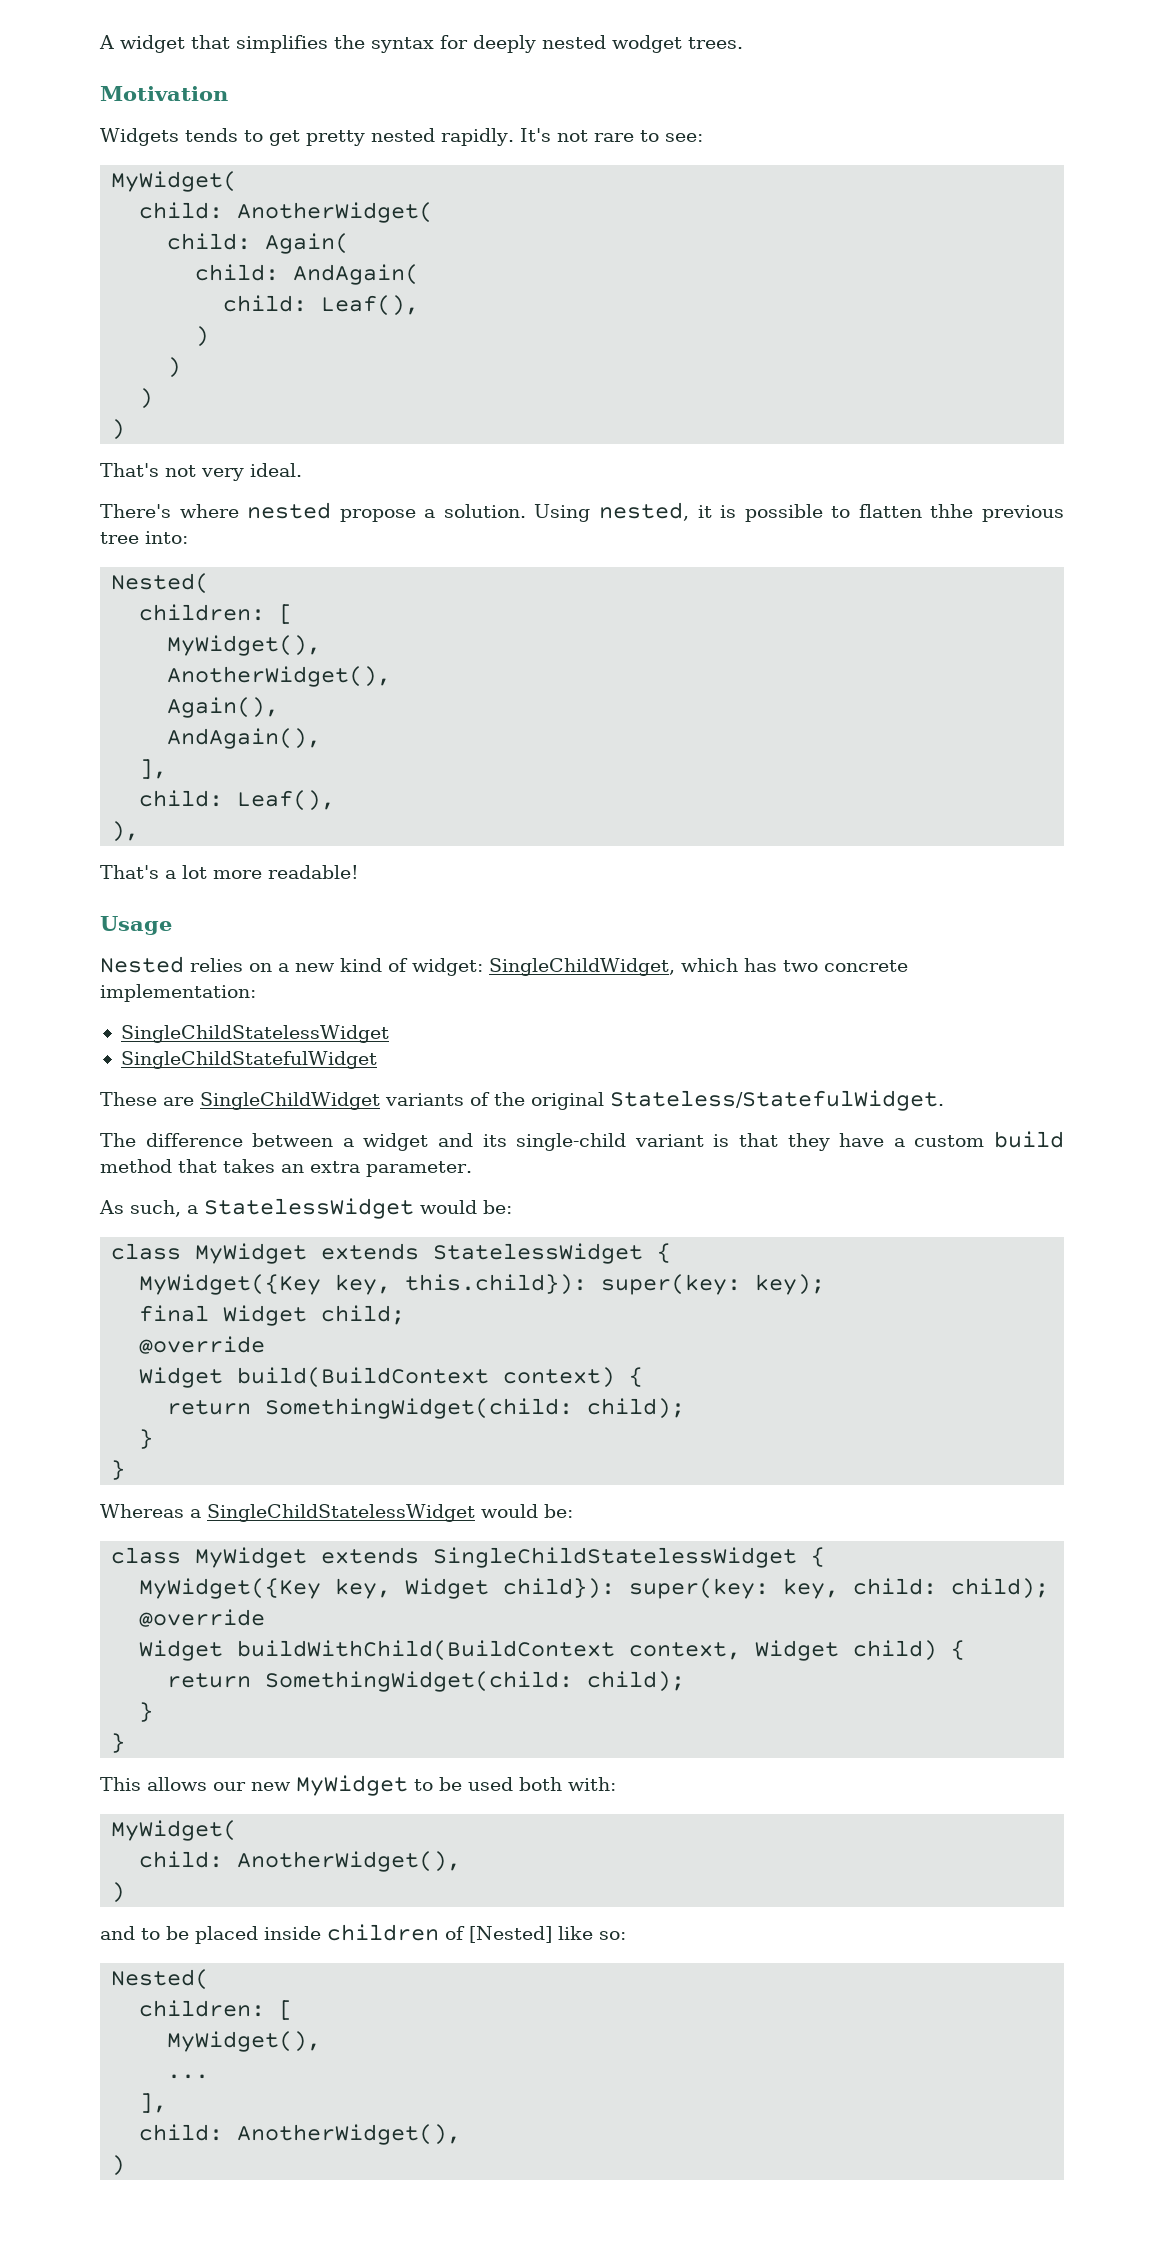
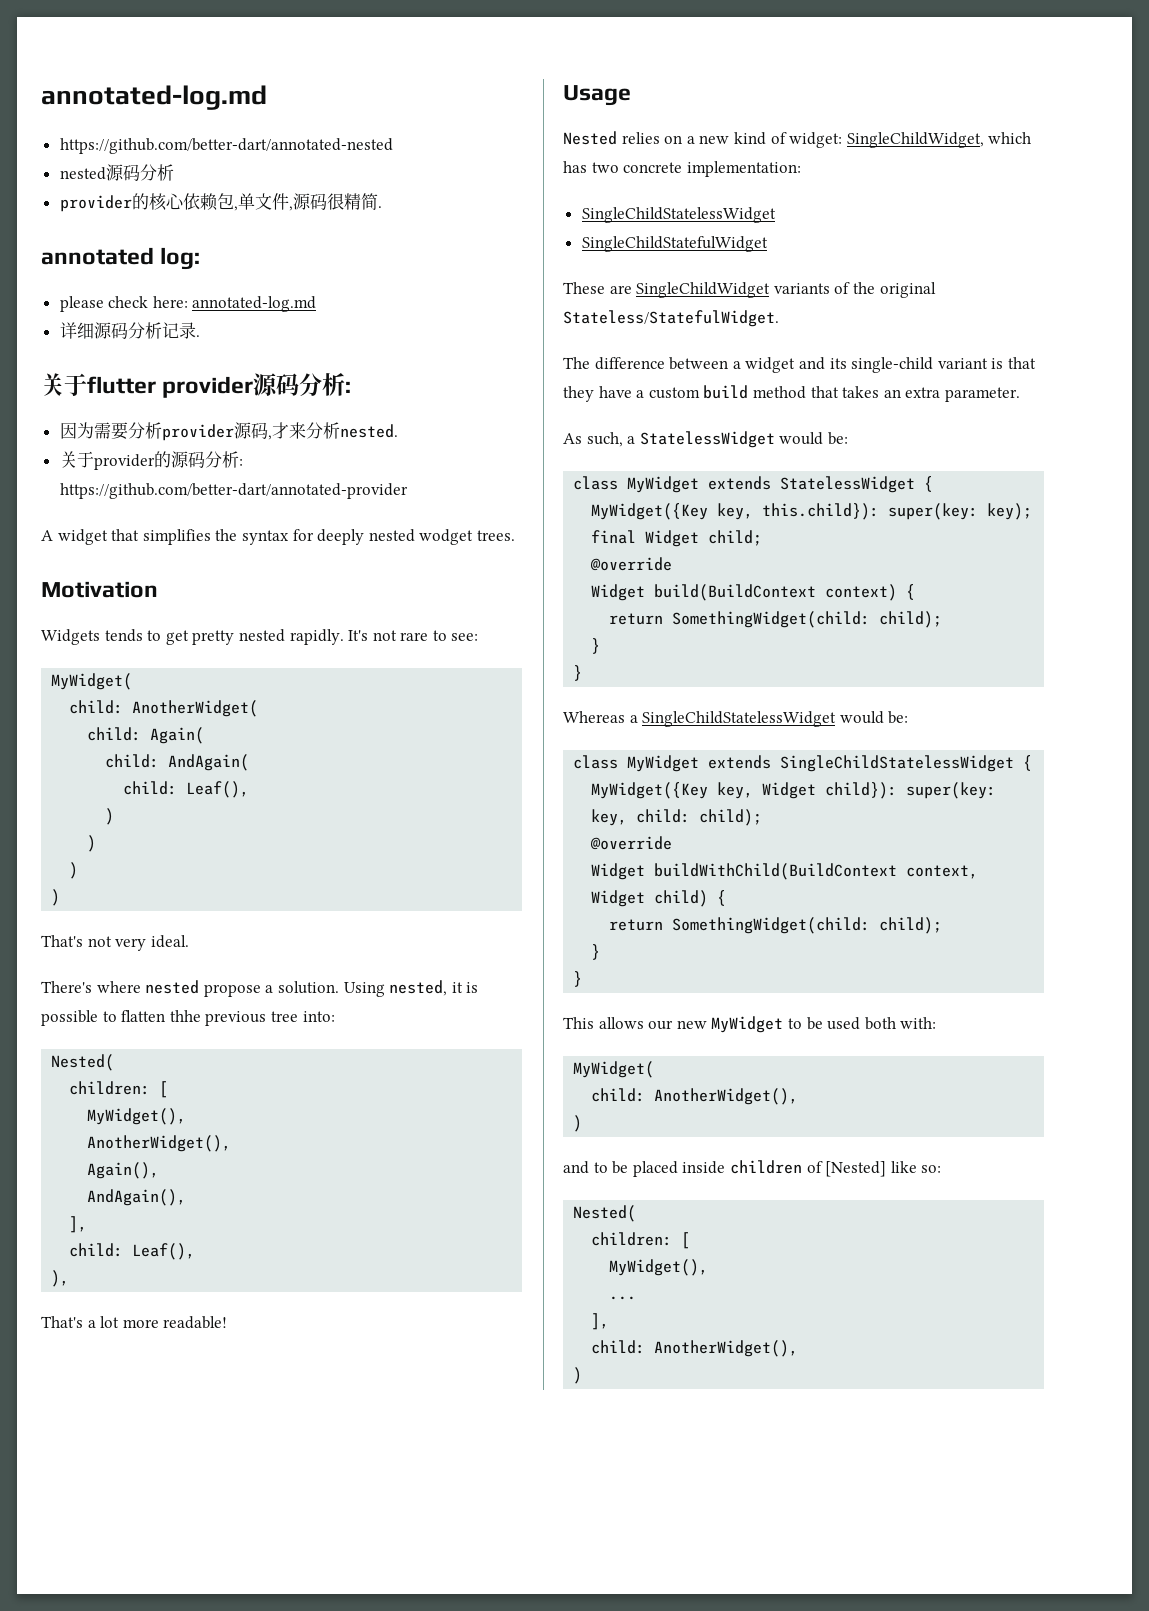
(99, 42) none -> [41,85,267,110] [59,138,393,154] [59,164,174,181] [59,193,382,212] [41,247,201,270] [59,296,317,312] [59,322,200,339] [41,373,352,398] [59,422,398,441] [59,451,243,470] [59,483,408,499] annotated-log.md // https://github.com/better-dart/annotated-nested // nested源码分析 // provider的核心依赖包,单文件,源码很精简. // annotated log: // please check here: annotated-log.md // 详细源码分析记录. // 关于flutter provider源码分析: // 因为需要分析provider源码,才来分析nested. // 关于provider的源码分析: https://github.com/better-dart/annotated-provider //

